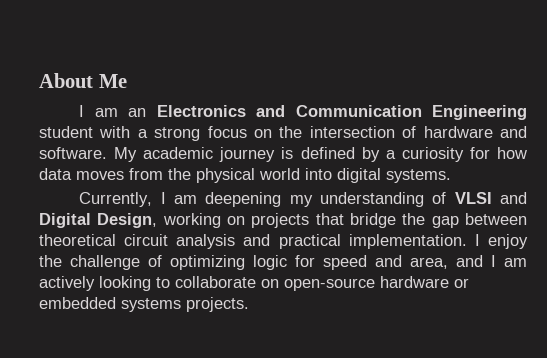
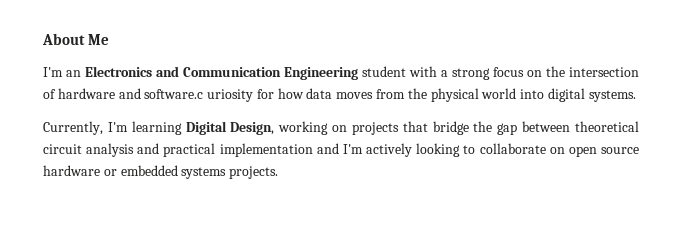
[79,105,118,117] I am -> [43,67,63,77] I'm
[39,147,464,162] software. My academic journey is defined by a curiosity -> [144,89,254,102] software.c uriosity
[160,192,527,207] I am deepening my understanding of VLSI and -> [107,121,182,135] I'm learning
[348,234,528,249] [39,255,527,270] implementation. I enjoy the challenge of optimizing logic for speed and area, and I am -> [219,143,363,157] implementation and I'm
[284,278,375,291] open-source -> [568,146,639,157] open source

